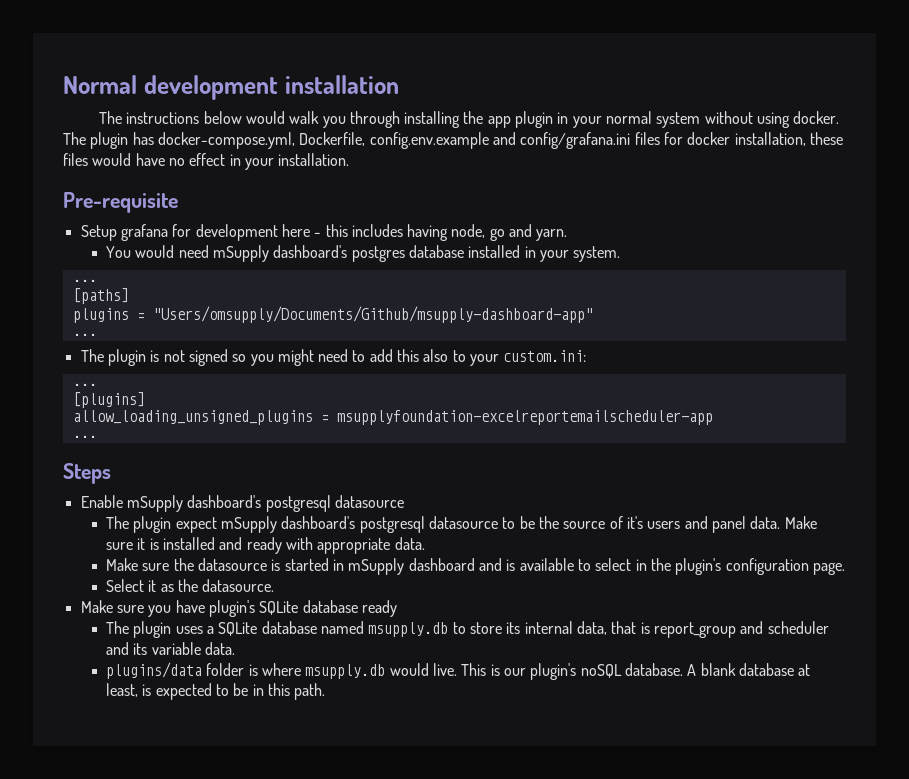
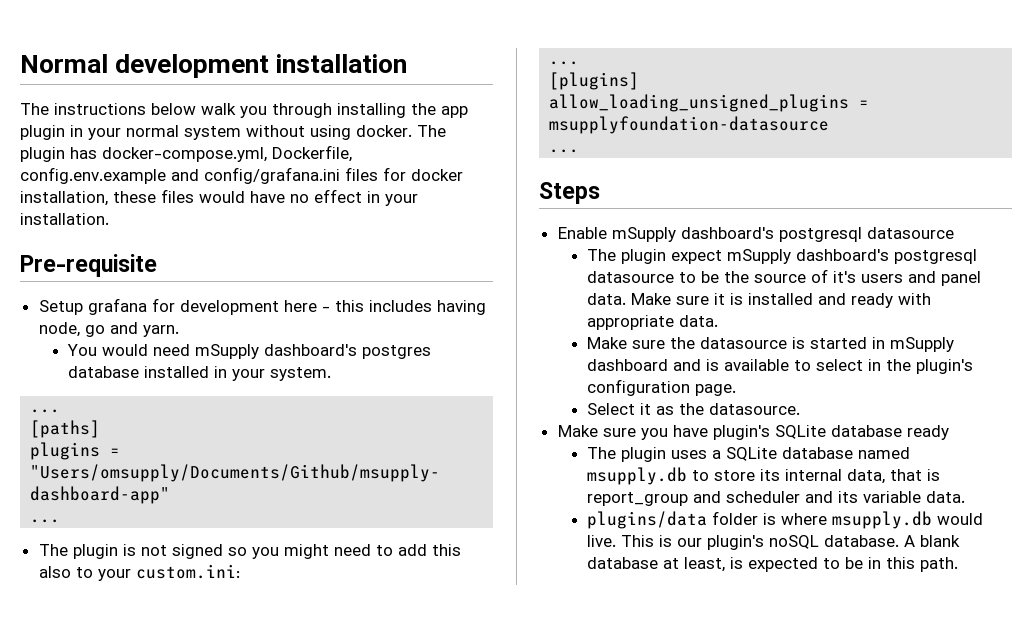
[245,111,285,124] would -> (196, 109) none
[336,410,713,425] msupplyfoundation-excelreportemailscheduler-app -> [549,116,830,134] msupplyfoundation-datasource

